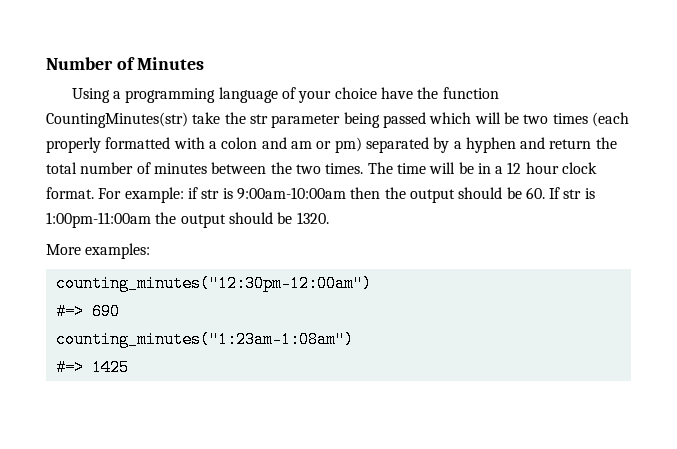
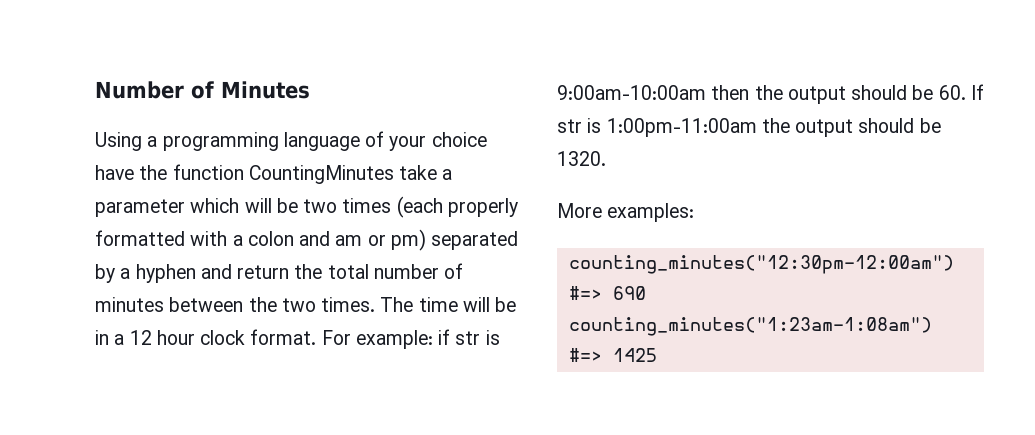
[46,112,426,128] CountingMinutes(str) take the str parameter being passed -> [248,165,453,184] [95,199,185,217] CountingMinutes take a parameter

